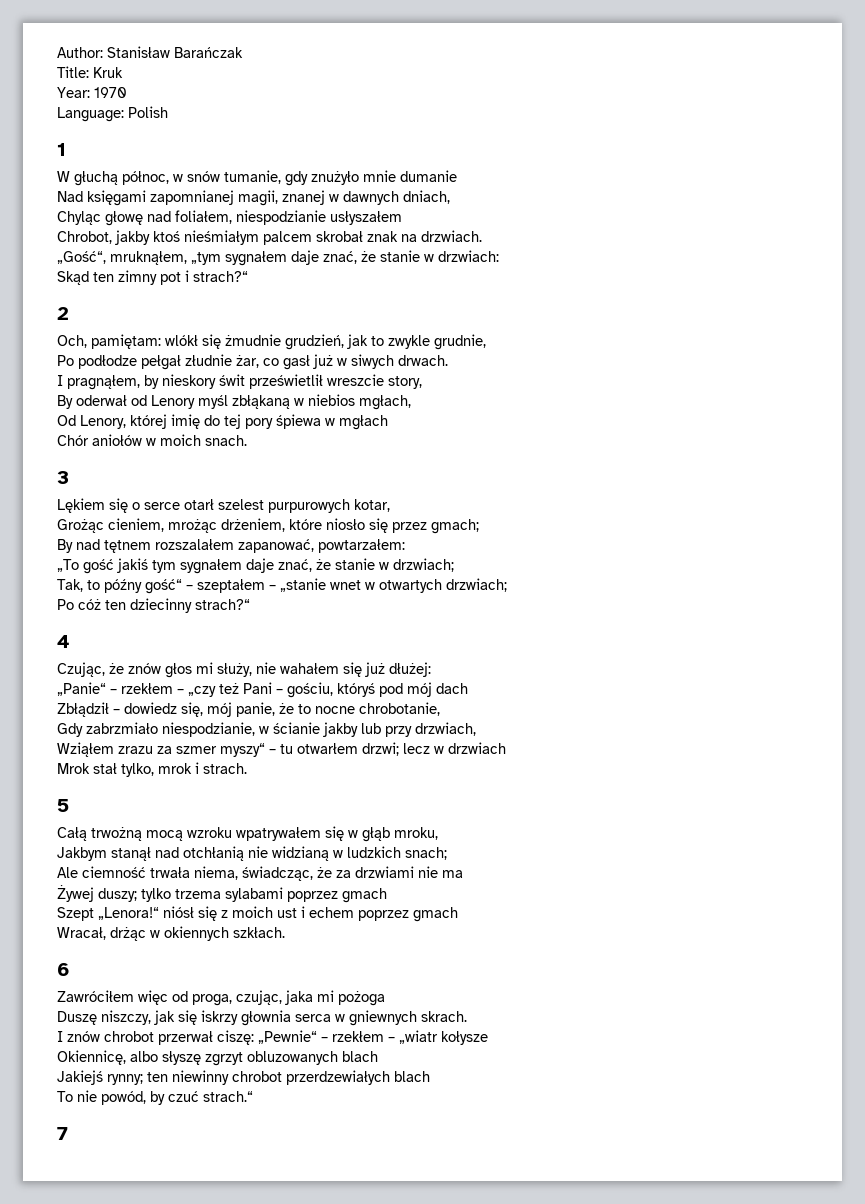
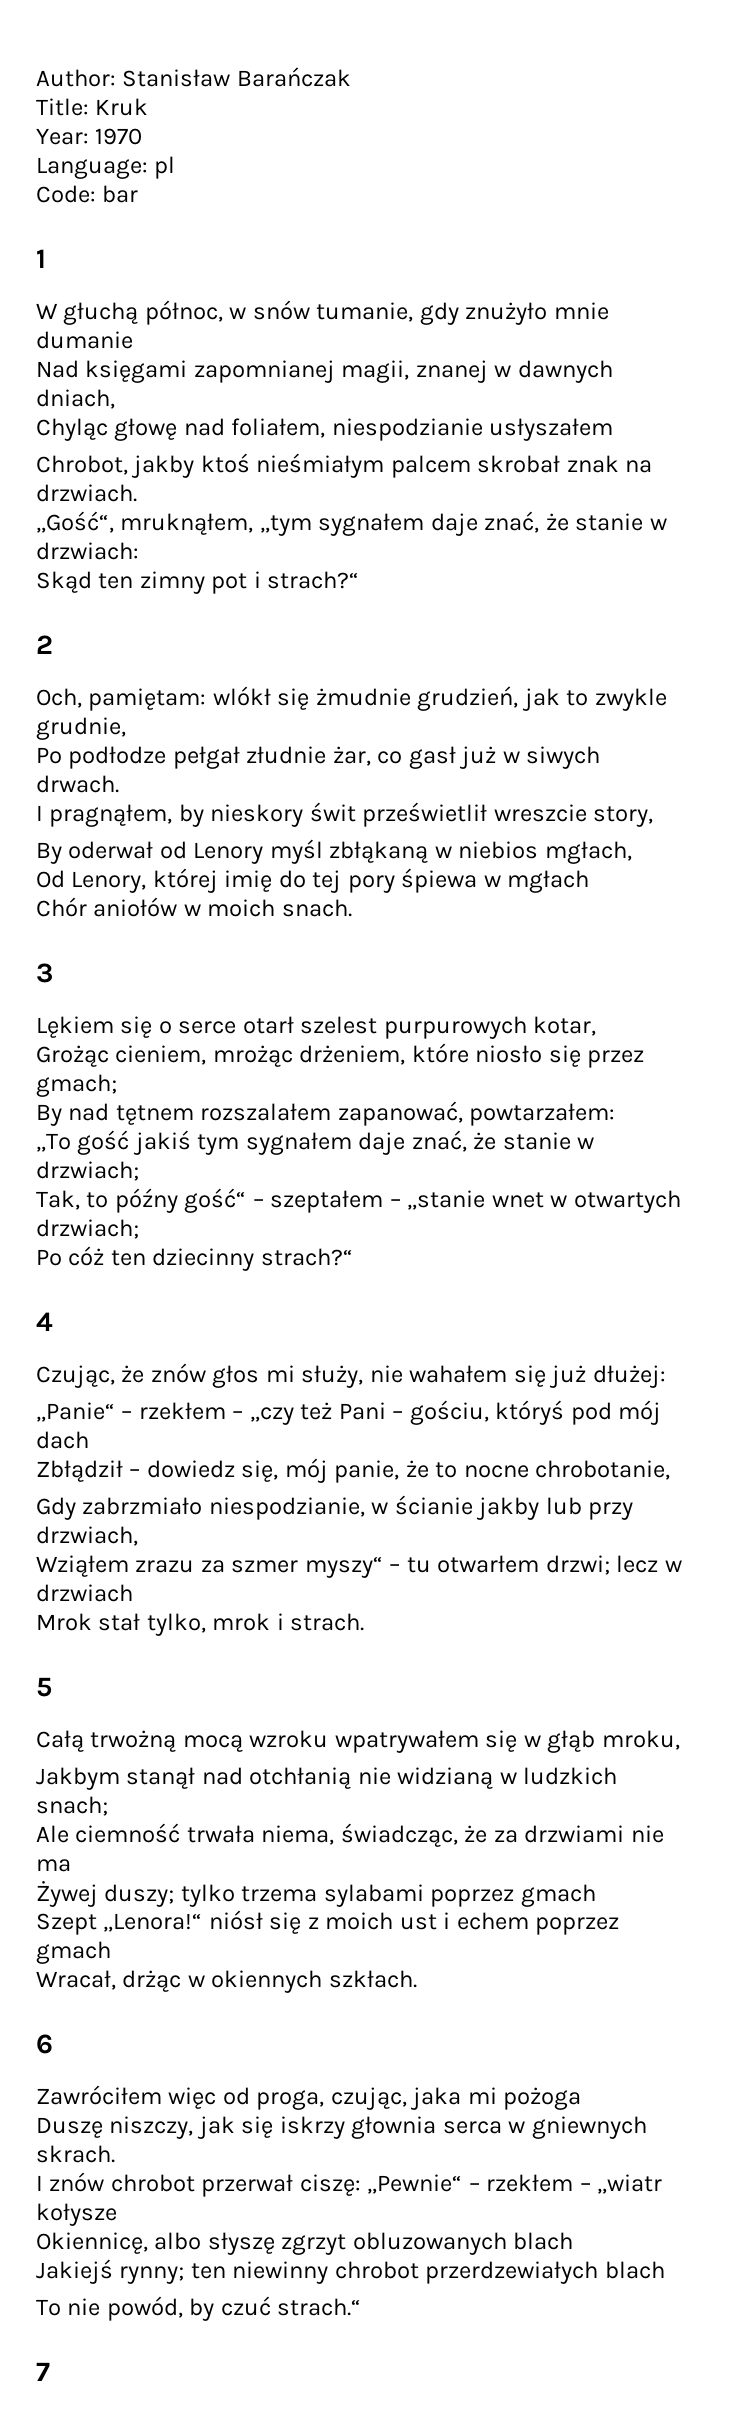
[128,106,168,118] Polish -> [154,156,176,179] [36,185,139,203] pl // Code: bar

